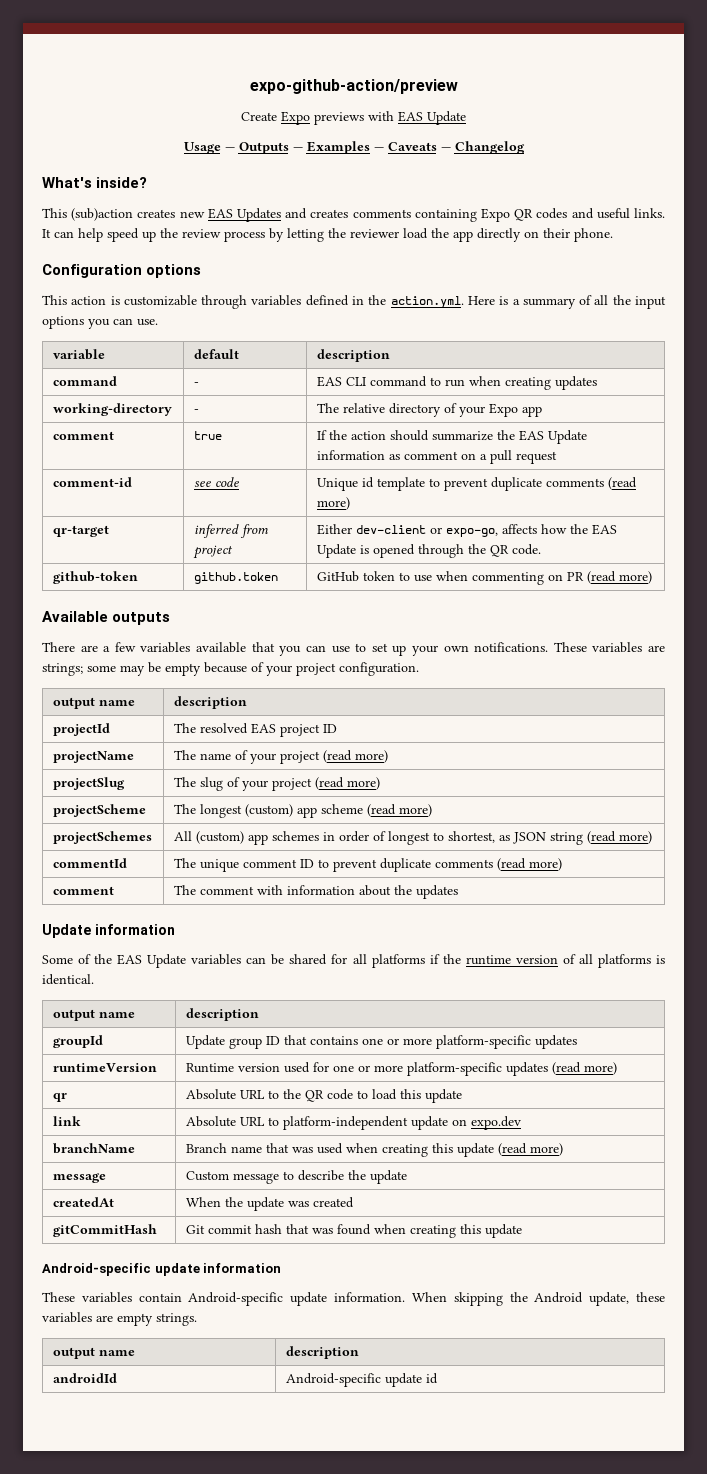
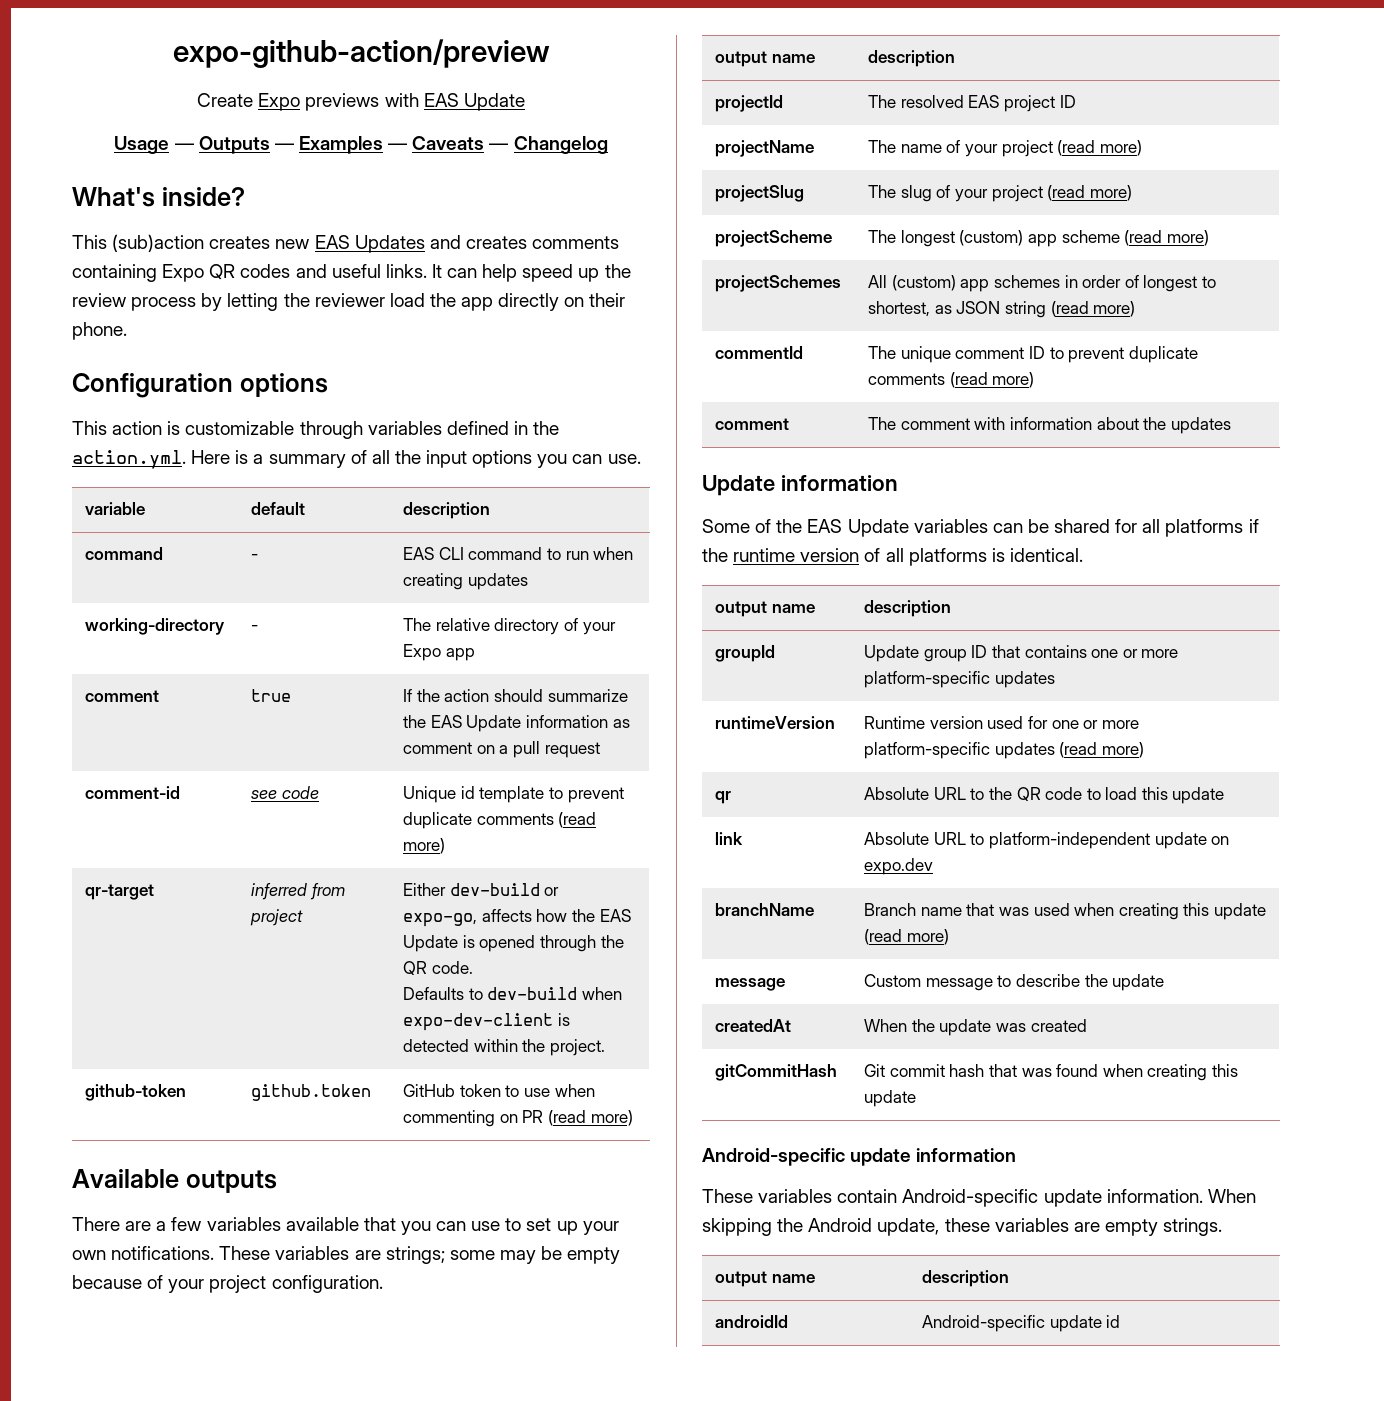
[355,525,426,534] dev-client -> [449,883,540,896] dev-build
(541, 549) none -> [403,987,622,1000] [403,1013,570,1031] [403,1039,605,1056] // Defaults to dev-build when expo-dev-client is detected within the project.

